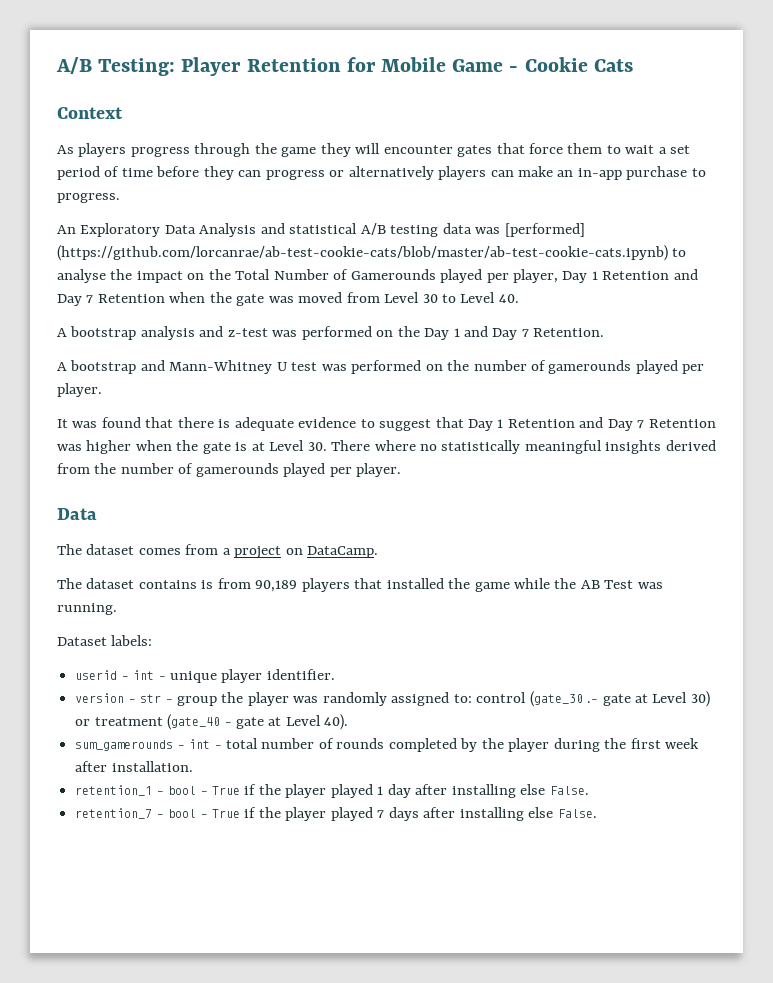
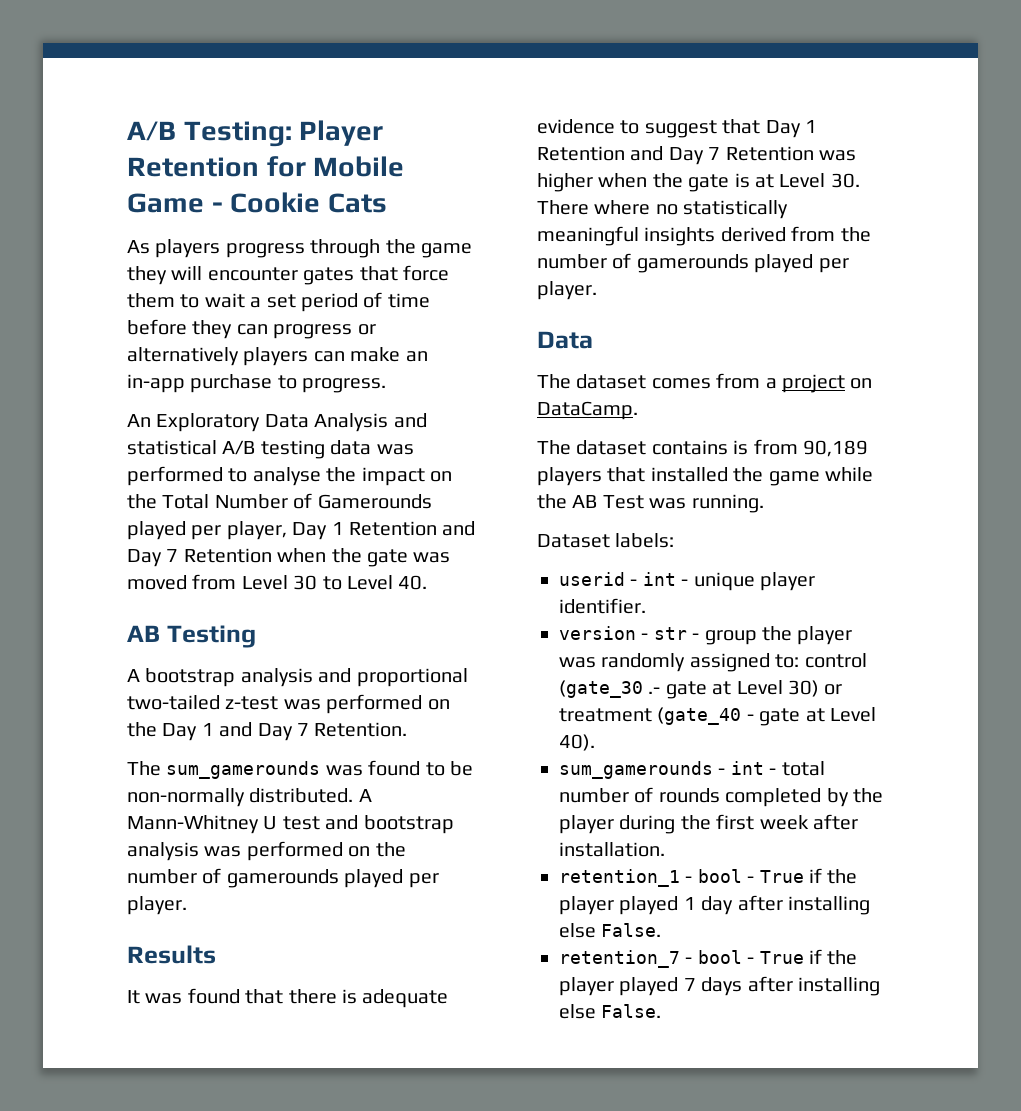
[57,107,123,119] // Context -> (387, 203) none
[504,223,585,237] [57,245,668,261] [performed] (https://github.com/lorcanrae/ab-test-cookie-cats/blob/master/ab-test-cookie-cats.ipynb) -> [127,466,223,486] performed
(519, 298) none -> [127,625,256,648] // AB Testing
(224, 331) none -> [356,668,468,687] [127,695,220,710] proportional two-tailed
[57,360,318,374] A bootstrap and Mann-Whitney U test -> [127,760,473,779] [127,788,372,807] [127,815,454,834] [127,842,199,861] The sum_gamerounds was found to be non-normally distributed. A Mann-Whitney U test and bootstrap analysis
(102, 390) none -> [127,945,216,964] // Results

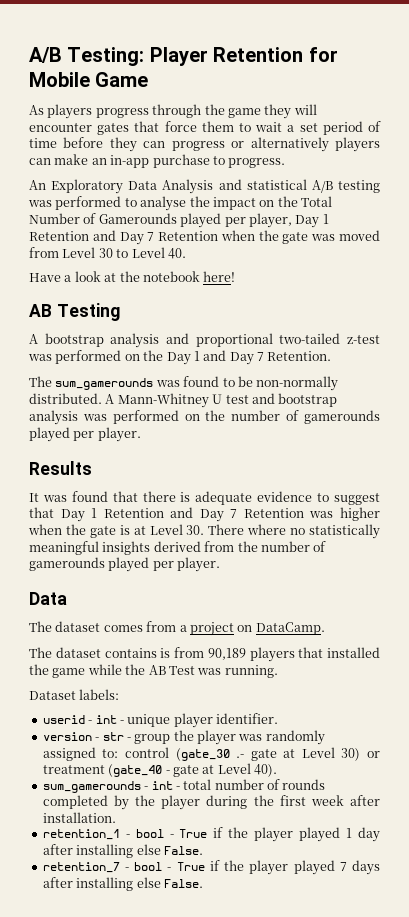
[211,192,387,213] - Cookie Cats -> (149, 79) none
[330,440,372,455] data -> (380, 186) none
(428, 582) none -> [29,271,236,282] // Have a look at the notebook here!

